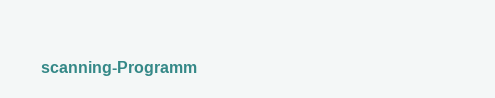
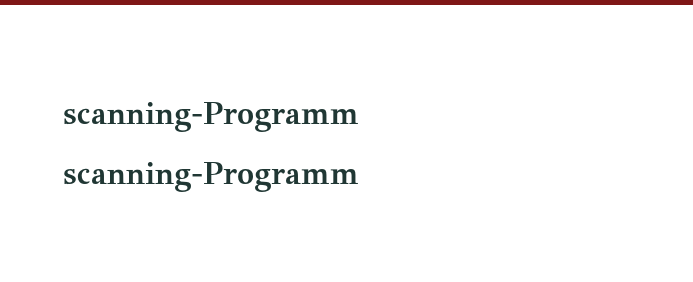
[41,61,197,76] scanning-Programm -> [63,102,359,132] [63,162,359,192] scanning-Programm // scanning-Programm

